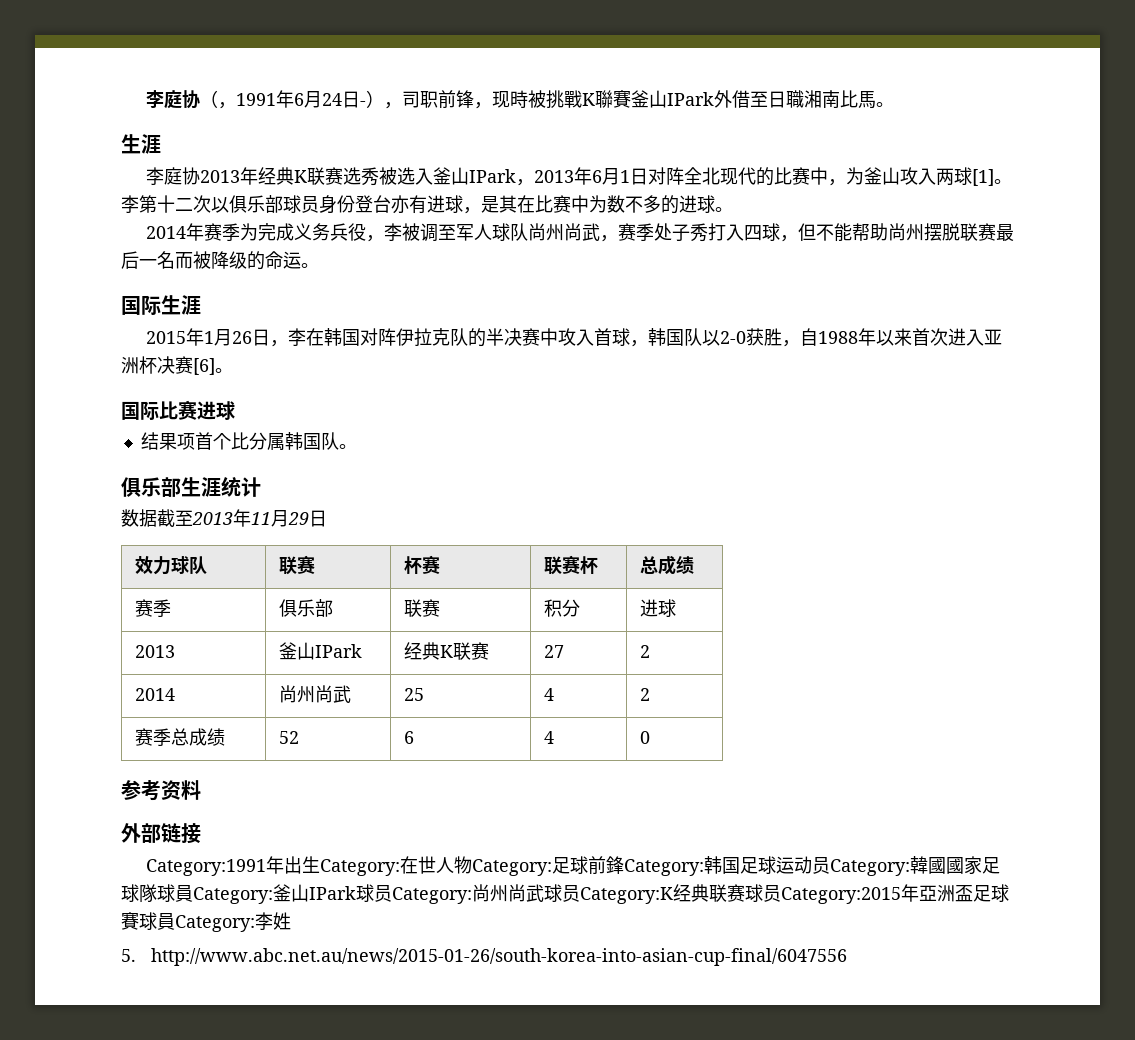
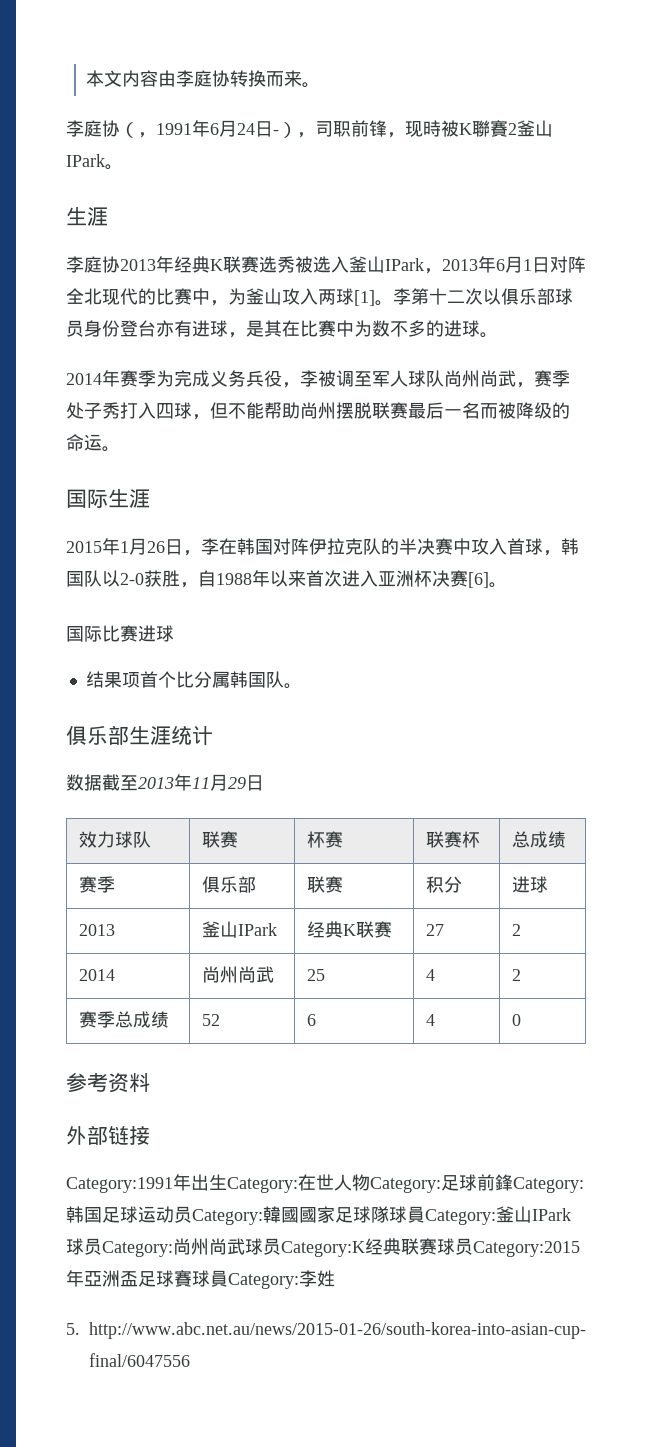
(145, 99) none -> [86,70,321,88] 本文内容由李庭协转换而来。 //
[545,90,582,109] 挑戰 -> (459, 128) none
[630,90,876,109] 釜山IPark外借至日職湘南比馬 -> [508,120,553,137] [66,154,105,167] 2釜山IPark

